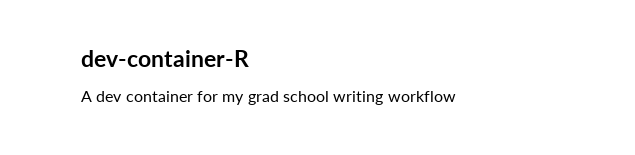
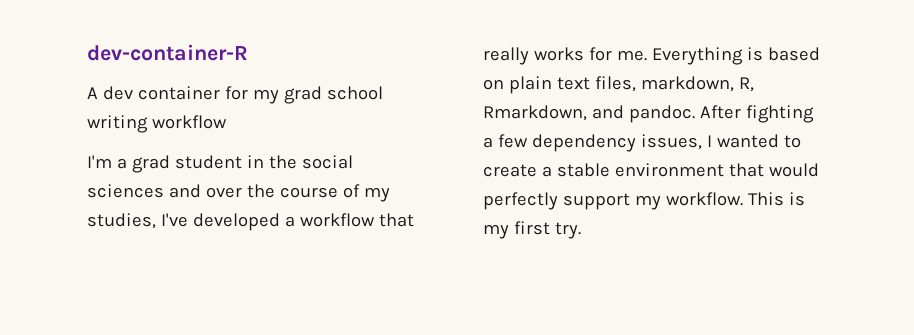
(456, 96) none -> [87,155,353,173] [87,184,390,202] [87,213,414,231] [483,47,820,65] [483,76,754,94] [483,105,814,123] [483,134,801,152] [483,163,819,177] [483,192,805,210] [483,221,581,239] // I'm a grad student in the social sciences and over the course of my studies, I've developed a workflow that really works for me. Everything is based on plain text files, markdown, R, Rmarkdown, and pandoc. After fighting a few dependency issues, I wanted to create a stable environment that would perfectly support my workflow. This is my first try.

